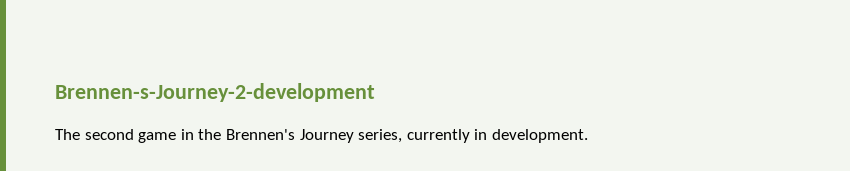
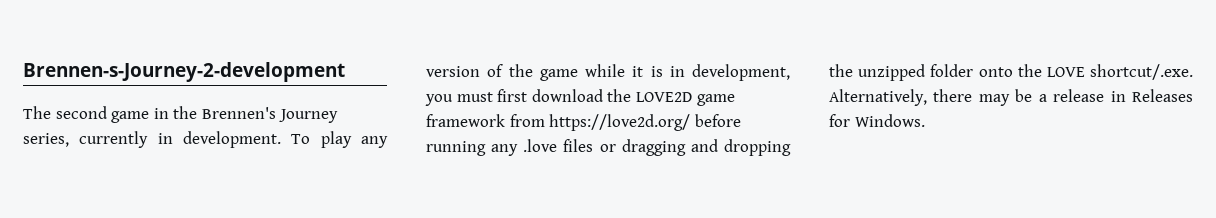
(588, 136) none -> [291,131,388,148] [426,64,790,81] [425,89,735,106] [426,114,741,131] [426,139,791,156] [829,64,1193,81] [829,89,1193,106] [829,114,925,127] To play any version of the game while it is in development, you must first download the LOVE2D game framework from https://love2d.org/ before running any .love files or dragging and dropping the unzipped folder onto the LOVE shortcut/.exe. Alternatively, there may be a release in Releases for Windows.

